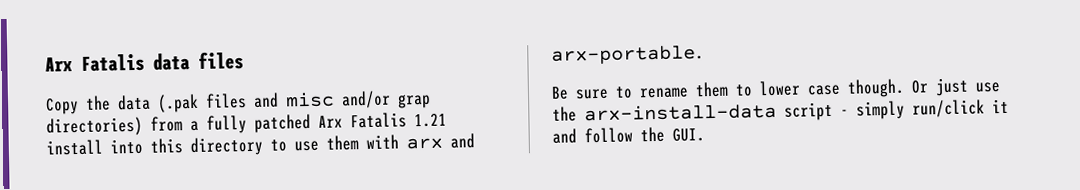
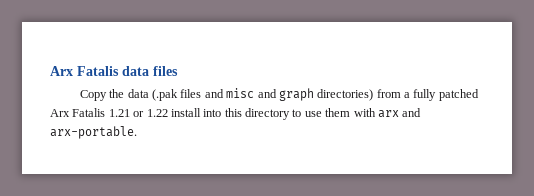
[341,90,431,109] and/or grap -> [257,88,314,101] and graph
(447, 120) none -> [133,109,168,117] or 1.22
[551,77,1001,100] [552,98,1009,122] [552,126,705,144] // Be sure to rename them to lower case though. Or just use the arx-install-data script - simply run/click it and follow the GUI. -> (137, 132) none

